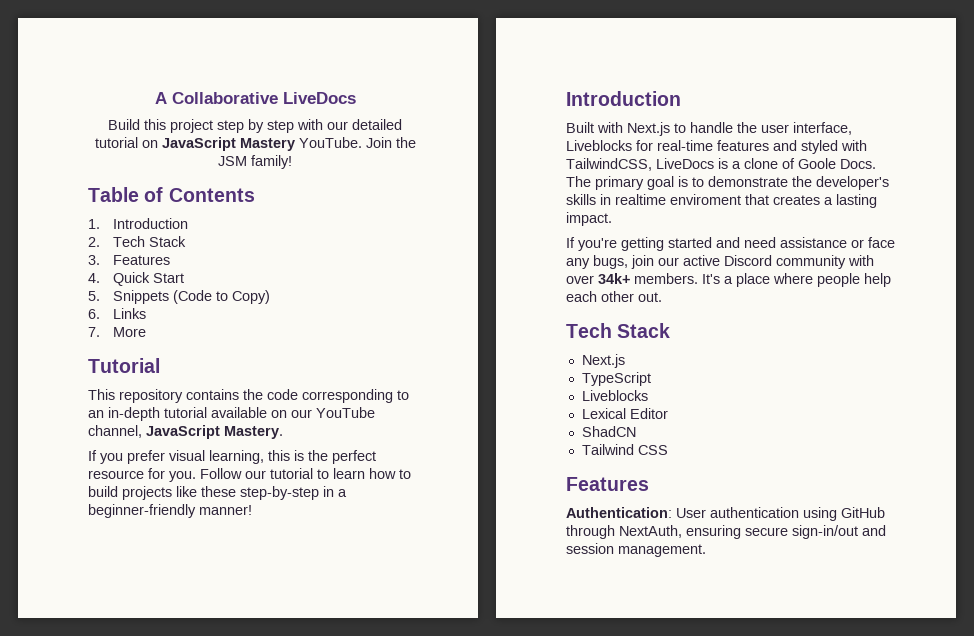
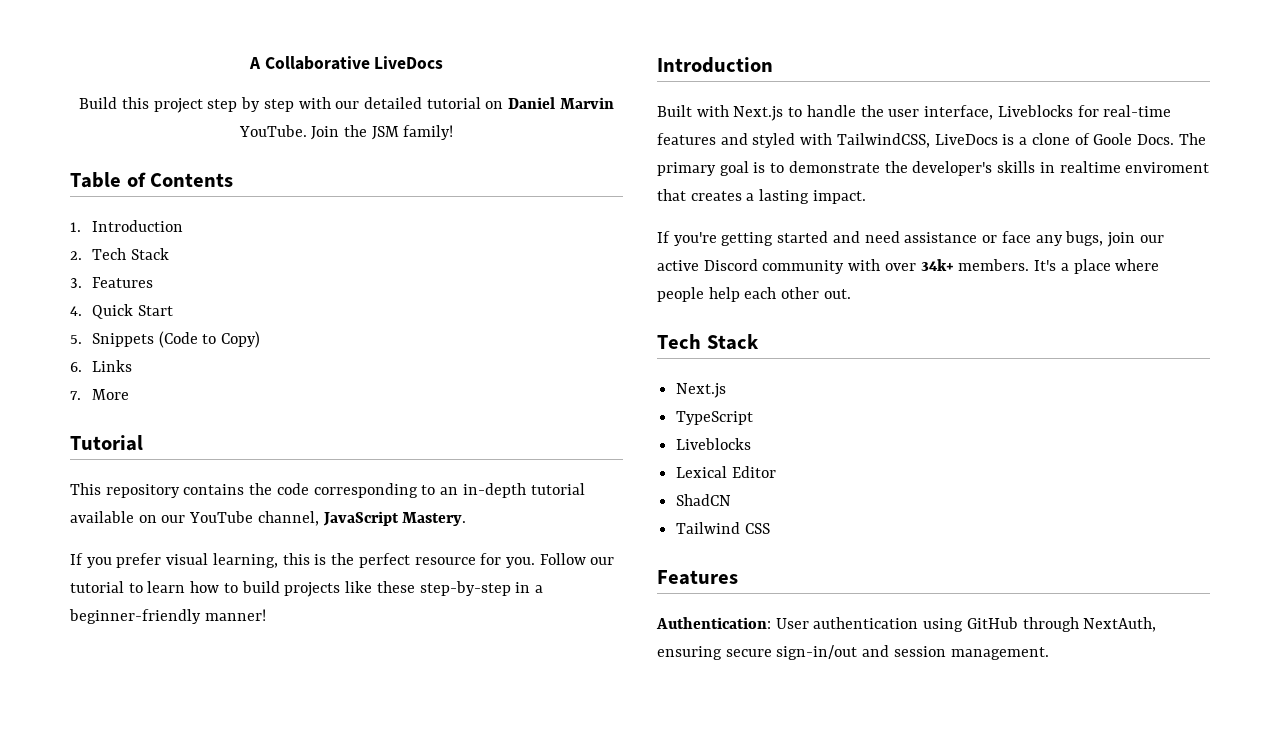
[161,137,295,151] JavaScript Mastery -> [508,97,614,109] Daniel Marvin

